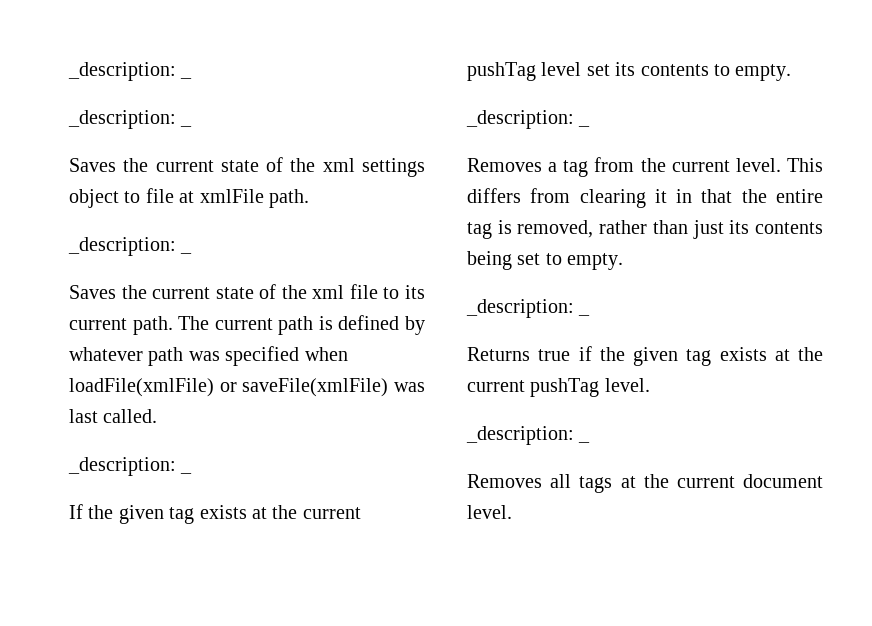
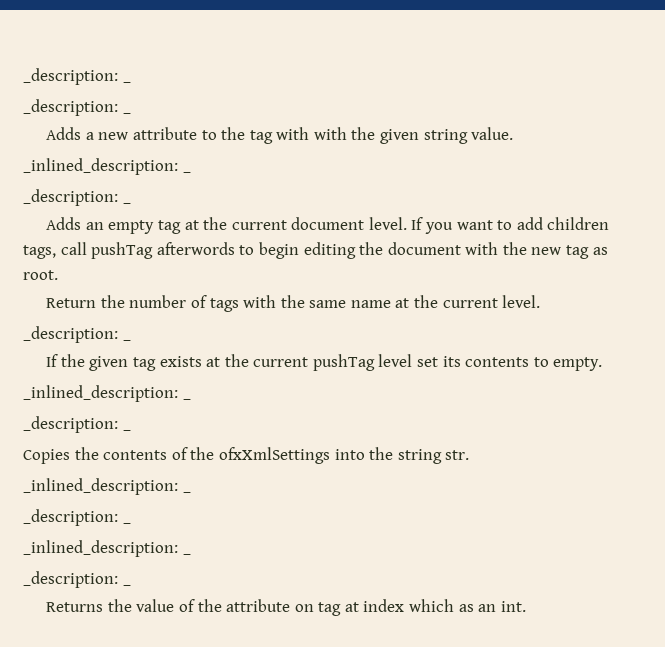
[69,157,425,177] [69,188,309,208] [68,237,193,256] [69,284,425,299] [69,315,425,335] [69,346,348,366] [69,378,425,397] [69,409,158,423] Saves the current state of the xml settings object to file at xmlFile path. // _description: _ // Saves the current state of the xml file to its current path. The current path is defined by whatever path was specified when loadFile(xmlFile) or saveFile(xmlFile) was last called. -> [46,127,514,144] [23,158,191,175] [23,189,131,206] [46,217,610,234] [23,242,608,259] [23,270,58,280] [46,295,541,312] Adds a new attribute to the tag with with the given string value. // _inlined_description: _ // _description: _ // Adds an empty tag at the current document level. If you want to add children tags, call pushTag afterwords to begin editing the document with the new tag as root. // Return the number of tags with the same name at the current level.
[466,110,591,129] [467,157,823,177] [467,188,823,208] [467,220,823,239] [467,251,624,270] [466,299,591,318] [467,346,823,366] [467,378,650,397] [466,426,591,445] [467,474,823,493] [467,505,512,519] // _description: _ // Removes a tag from the current level. This differs from clearing it in that the entire tag is removed, rather than just its contents being set to empty. // _description: _ // Returns true if the given tag exists at the current pushTag level. // _description: _ // Removes all tags at the current document level. -> [23,385,191,402] [23,416,131,433] [23,447,470,464] [23,478,191,495] [23,509,131,526] [23,540,191,557] [23,571,131,588] [46,599,526,616] // _inlined_description: _ // _description: _ // Copies the contents of the ofxXmlSettings into the string str. // _inlined_description: _ // _description: _ // _inlined_description: _ // _description: _ // Returns the value of the attribute on tag at index which as an int.

